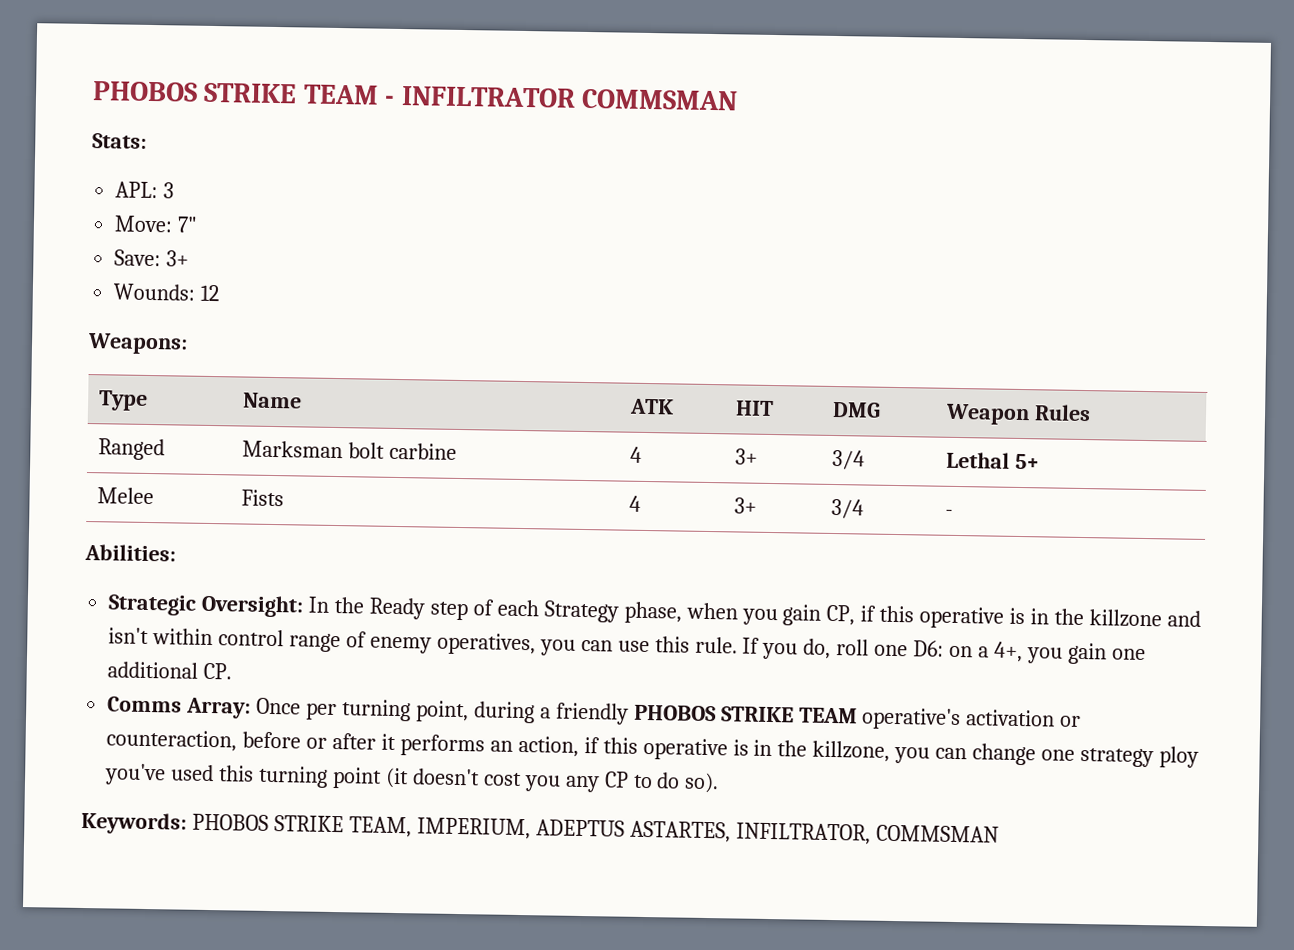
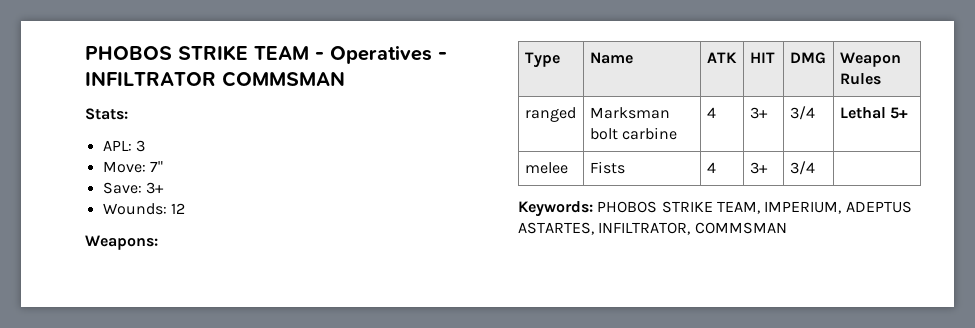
(396, 100) none -> [330,45,447,64] Operatives -
[98,438,166,461] Ranged -> [524,107,576,122] ranged
[97,487,155,505] Melee -> [524,162,568,174] melee
[945,509,954,517] [84,543,176,562] [108,594,1201,629] [108,627,1146,665] [107,661,233,680] [107,696,1082,731] [106,729,1200,768] [104,763,720,794] - // Abilities: // Strategic Oversight: In the Ready step of each Strategy phase, when you gain CP, if this operative is in the killzone and isn't within control range of enemy operatives, you can use this rule. If you do, roll one D6: on a 4+, you gain one additional CP. // Comms Array: Once per turning point, during a friendly PHOBOS STRIKE TEAM operative's activation or counteraction, before or after it performs an action, if this operative is in the killzone, you can change one strategy ploy you've used this turning point (it doesn't cost you any CP to do so). -> (815, 168) none

